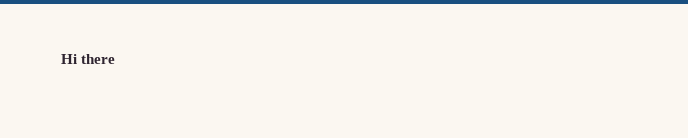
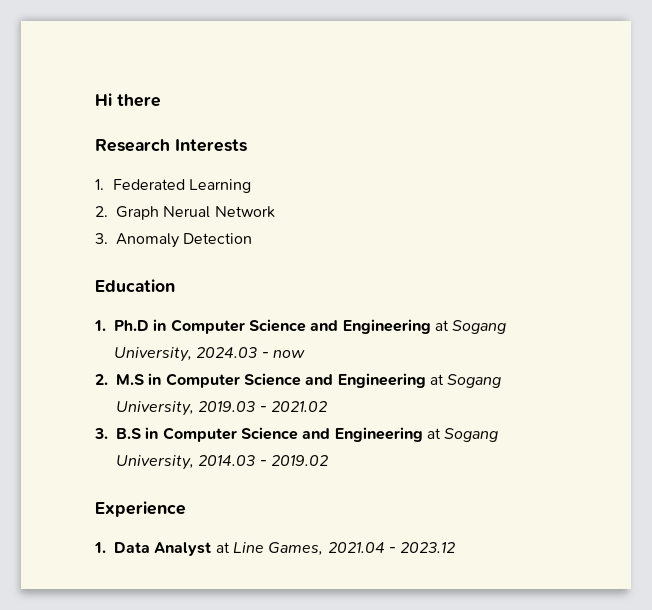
(116, 59) none -> [95,139,247,152] [95,179,252,193] [95,206,275,220] [95,233,253,248] [95,279,175,292] [94,319,507,334] [114,347,305,362] [95,373,502,388] [116,401,327,416] [94,427,499,442] [116,455,328,470] [95,501,186,517] [94,542,456,556] // Research Interests // 1. Federated Learning // 2. Graph Nerual Network // 3. Anomaly Detection // Education // 1. Ph.D in Computer Science and Engineering at Sogang University, 2024.03 - now // 2. M.S in Computer Science and Engineering at Sogang University, 2019.03 - 2021.02 // 3. B.S in Computer Science and Engineering at Sogang University, 2014.03 - 2019.02 // Experience // 1. Data Analyst at Line Games, 2021.04 - 2023.12

